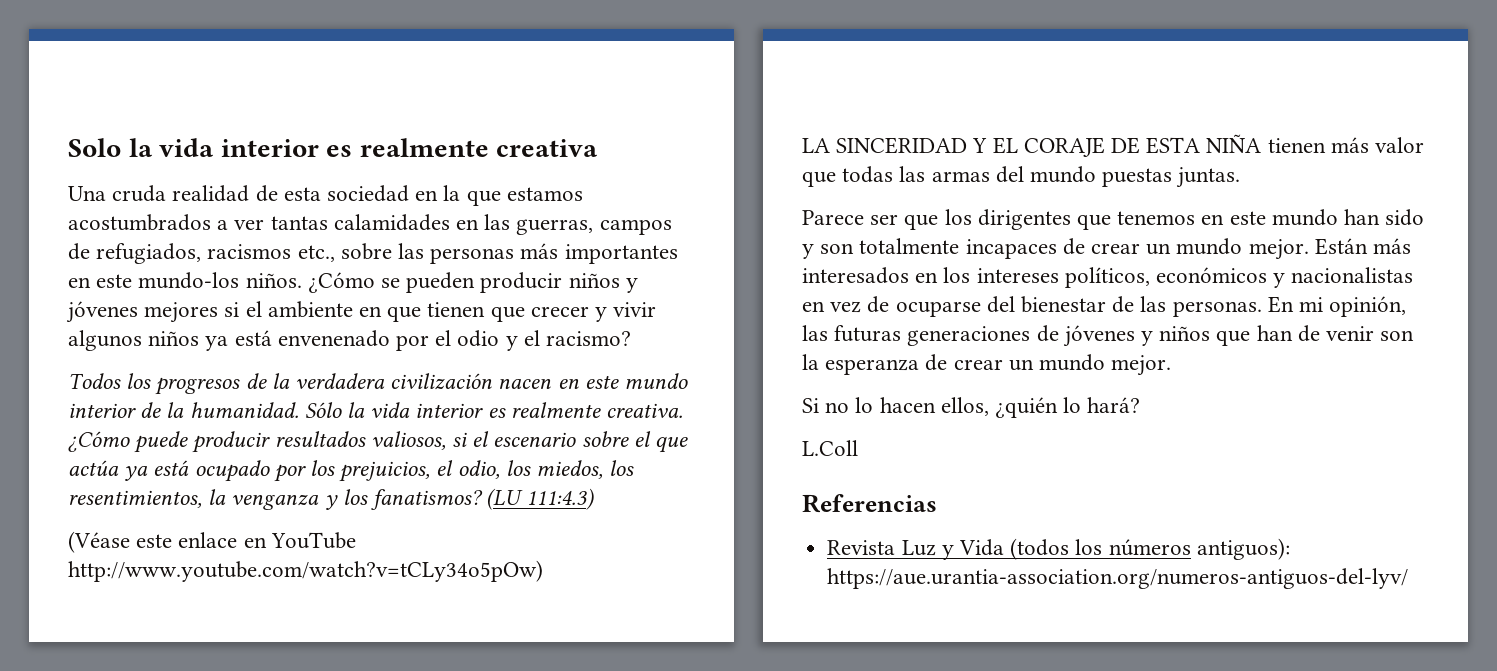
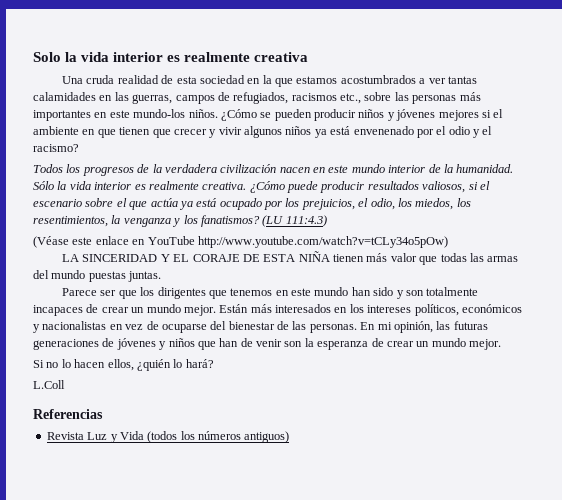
[1196,538,1290,560] [827,568,1409,589] antiguos): https://aue.urantia-association.org/numeros-antiguos-del-lyv/ -> [244,431,290,443] antiguos)

